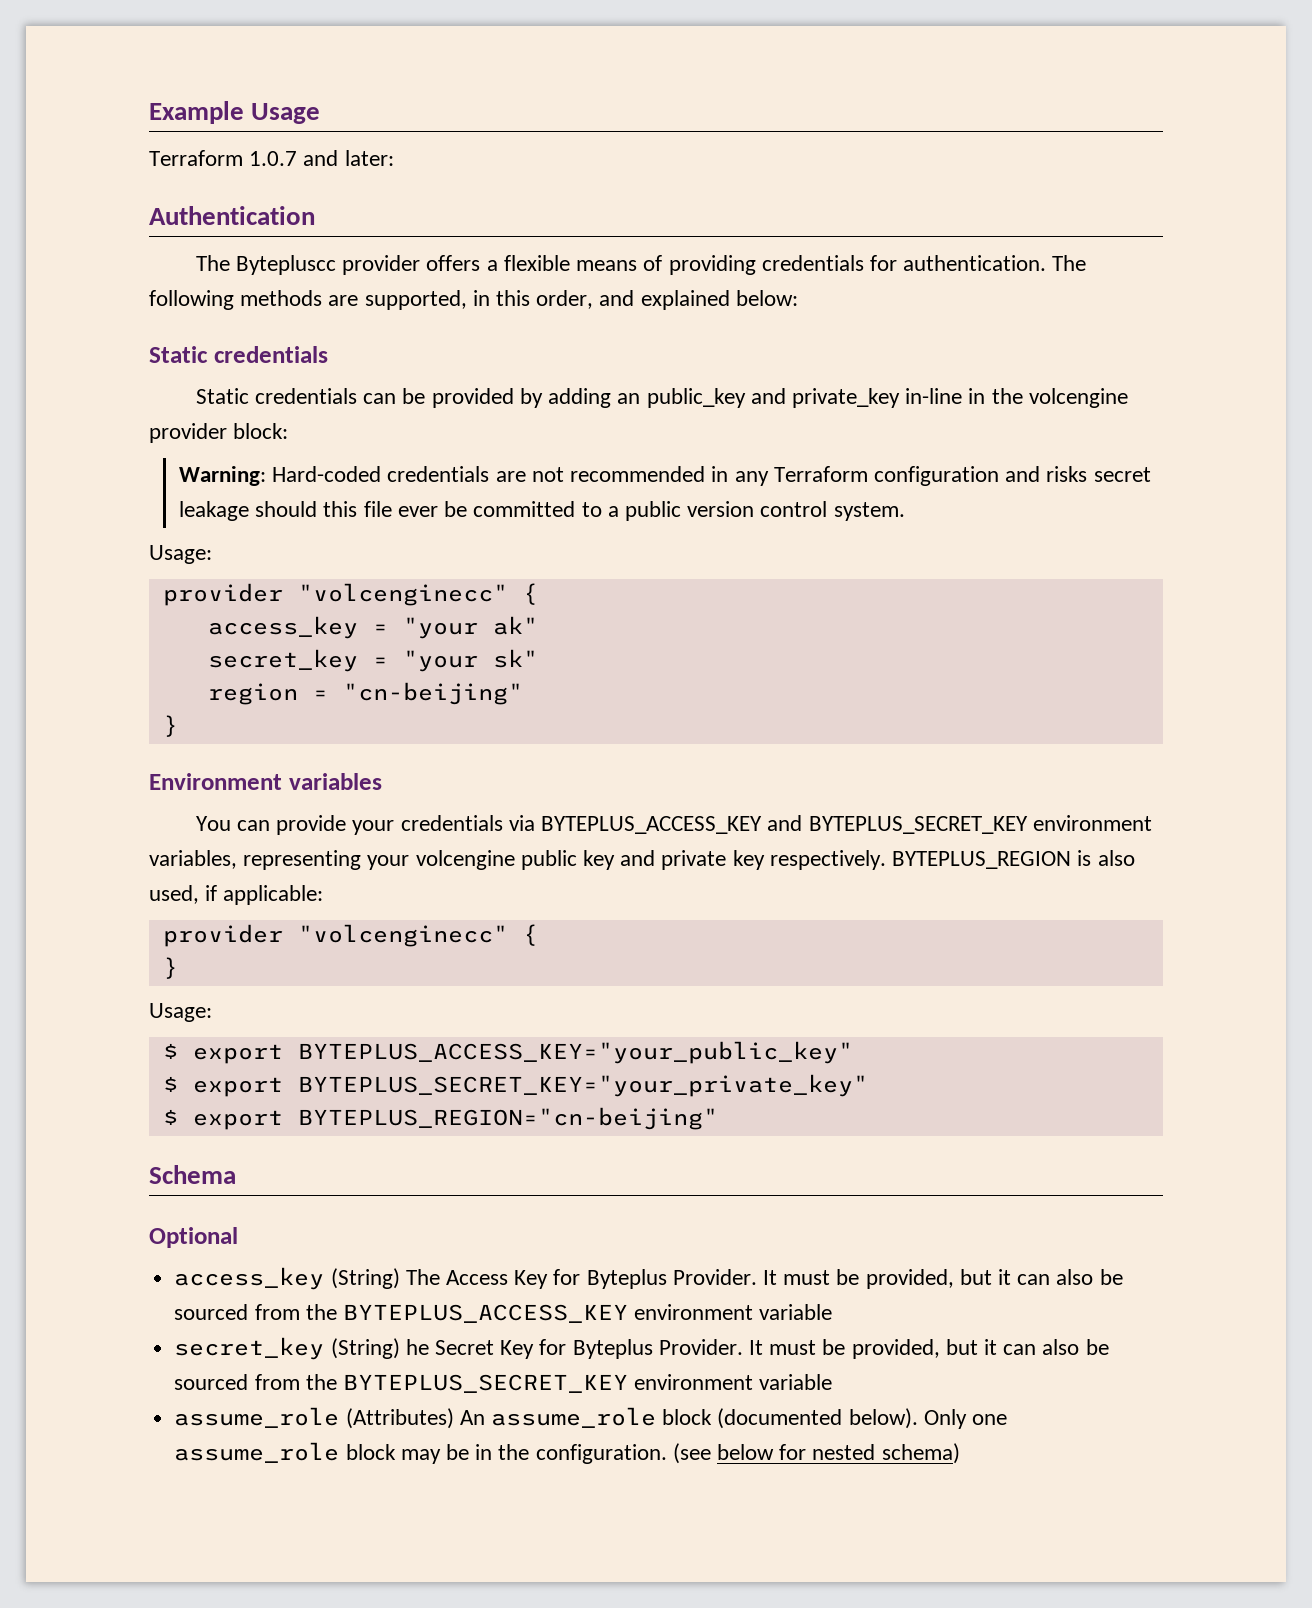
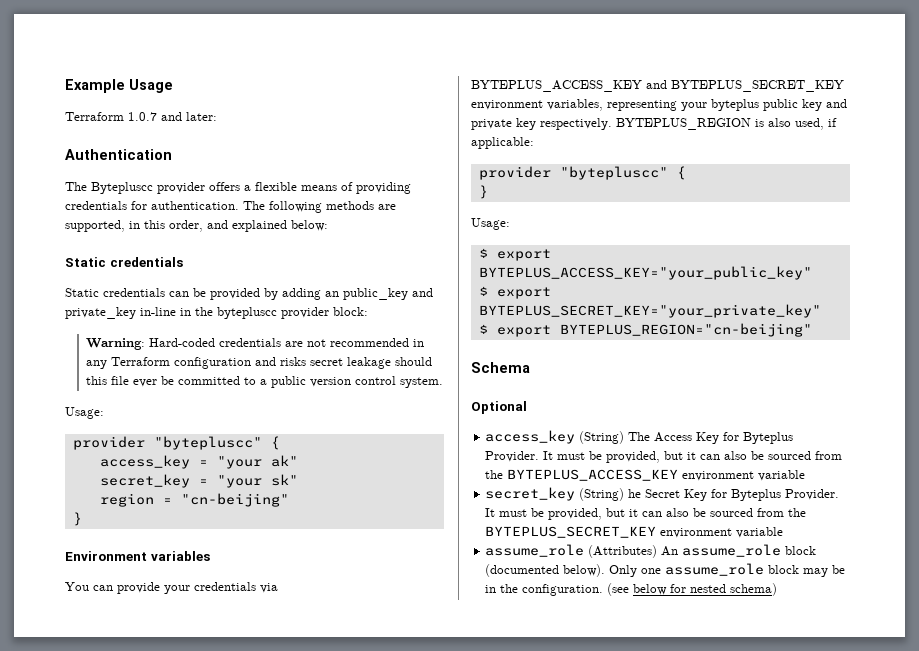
[1028,388,1128,408] volcengine -> [217,307,277,319] bytepluscc
[297,583,508,606] "volcenginecc" -> [153,436,262,450] "bytepluscc"
[415,850,515,870] volcengine -> [711,99,759,111] byteplus
[297,924,508,947] "volcenginecc" -> [559,166,668,180] "bytepluscc"

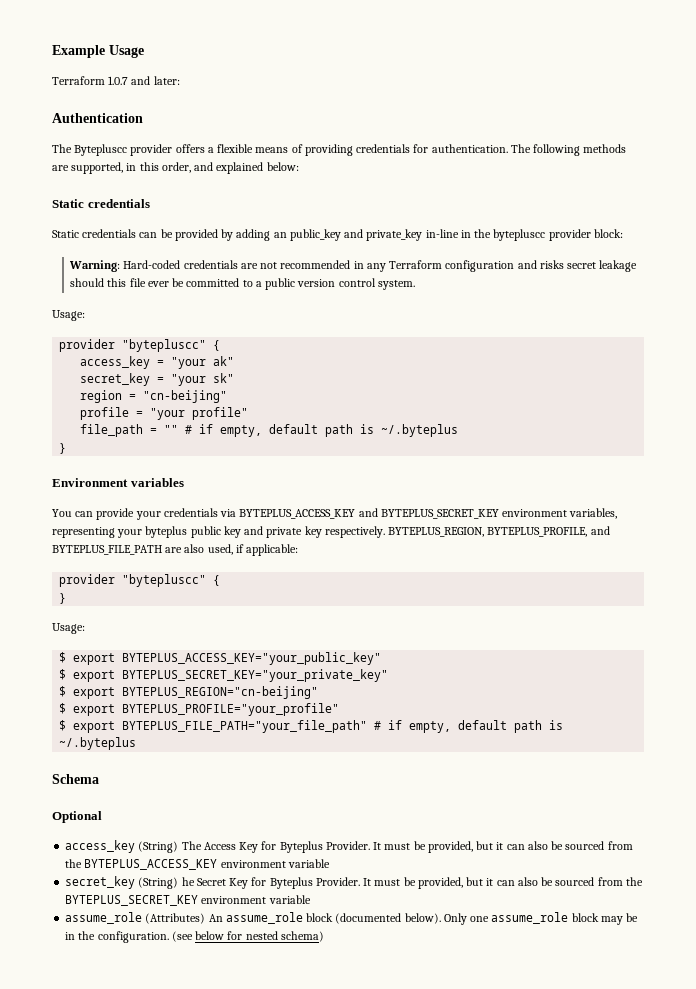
(289, 500) none -> [80,407,249,420] [80,424,459,437] // profile = "your profile" // file_path = "" # if empty, default path is ~/.byteplus
[616,118,764,130] BYTEPLUS_REGION is -> [388,526,610,537] [52,545,183,555] BYTEPLUS_REGION, BYTEPLUS_PROFILE, and BYTEPLUS_FILE_PATH are
(812, 330) none -> [59,703,340,716] [59,720,564,733] [59,737,137,750] // $ export BYTEPLUS_PROFILE="your_profile" // $ export BYTEPLUS_FILE_PATH="your_file_path" # if empty, default path is ~/.byteplus

